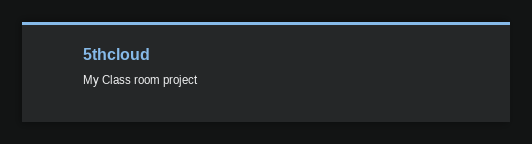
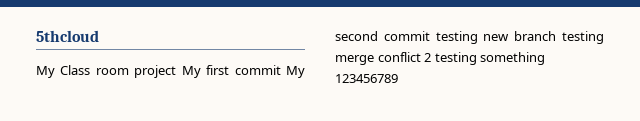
(199, 81) none -> [181,65,305,78] [335,31,604,44] [335,52,546,65] [335,74,398,83] My first commit My second commit testing new branch testing merge conflict 2 testing something 123456789

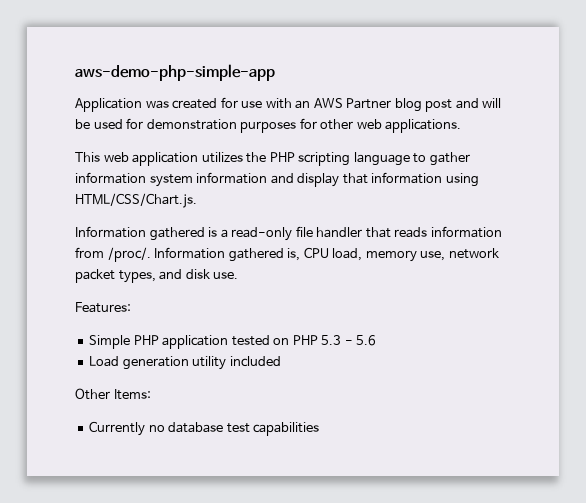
[36,30,99,42] [36,65,305,78] [335,31,604,44] [335,52,546,65] [335,74,398,83] 5thcloud // My Class room project My first commit My second commit testing new branch testing merge conflict 2 testing something 123456789 -> [75,64,275,81] [75,97,502,112] [75,118,462,133] [75,152,470,166] [75,172,479,187] [75,193,197,208] [75,226,502,241] [75,247,499,262] [75,269,239,283] [75,302,131,313] [89,335,377,349] [89,356,281,370] [75,388,151,400] [89,421,320,436] aws-demo-php-simple-app // Application was created for use with an AWS Partner blog post and will be used for demonstration purposes for other web applications. // This web application utilizes the PHP scripting language to gather information system information and display that information using HTML/CSS/Chart.js. // Information gathered is a read-only file handler that reads information from /proc/. Information gathered is, CPU load, memory use, network packet types, and disk use. // Features: // Simple PHP application tested on PHP 5.3 - 5.6 // Load generation utility included // Other Items: // Currently no database test capabilities

